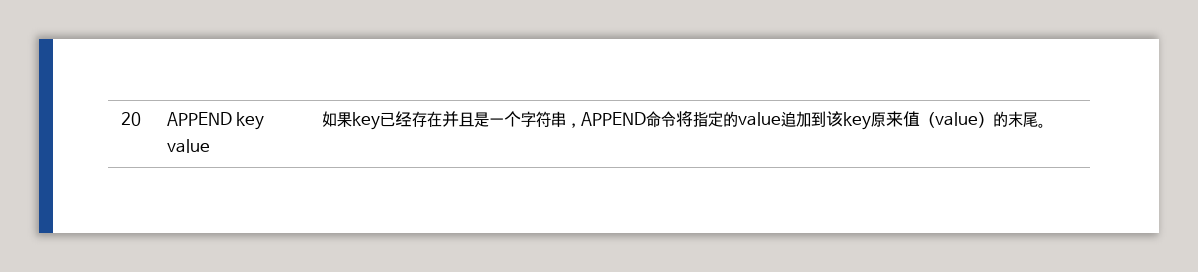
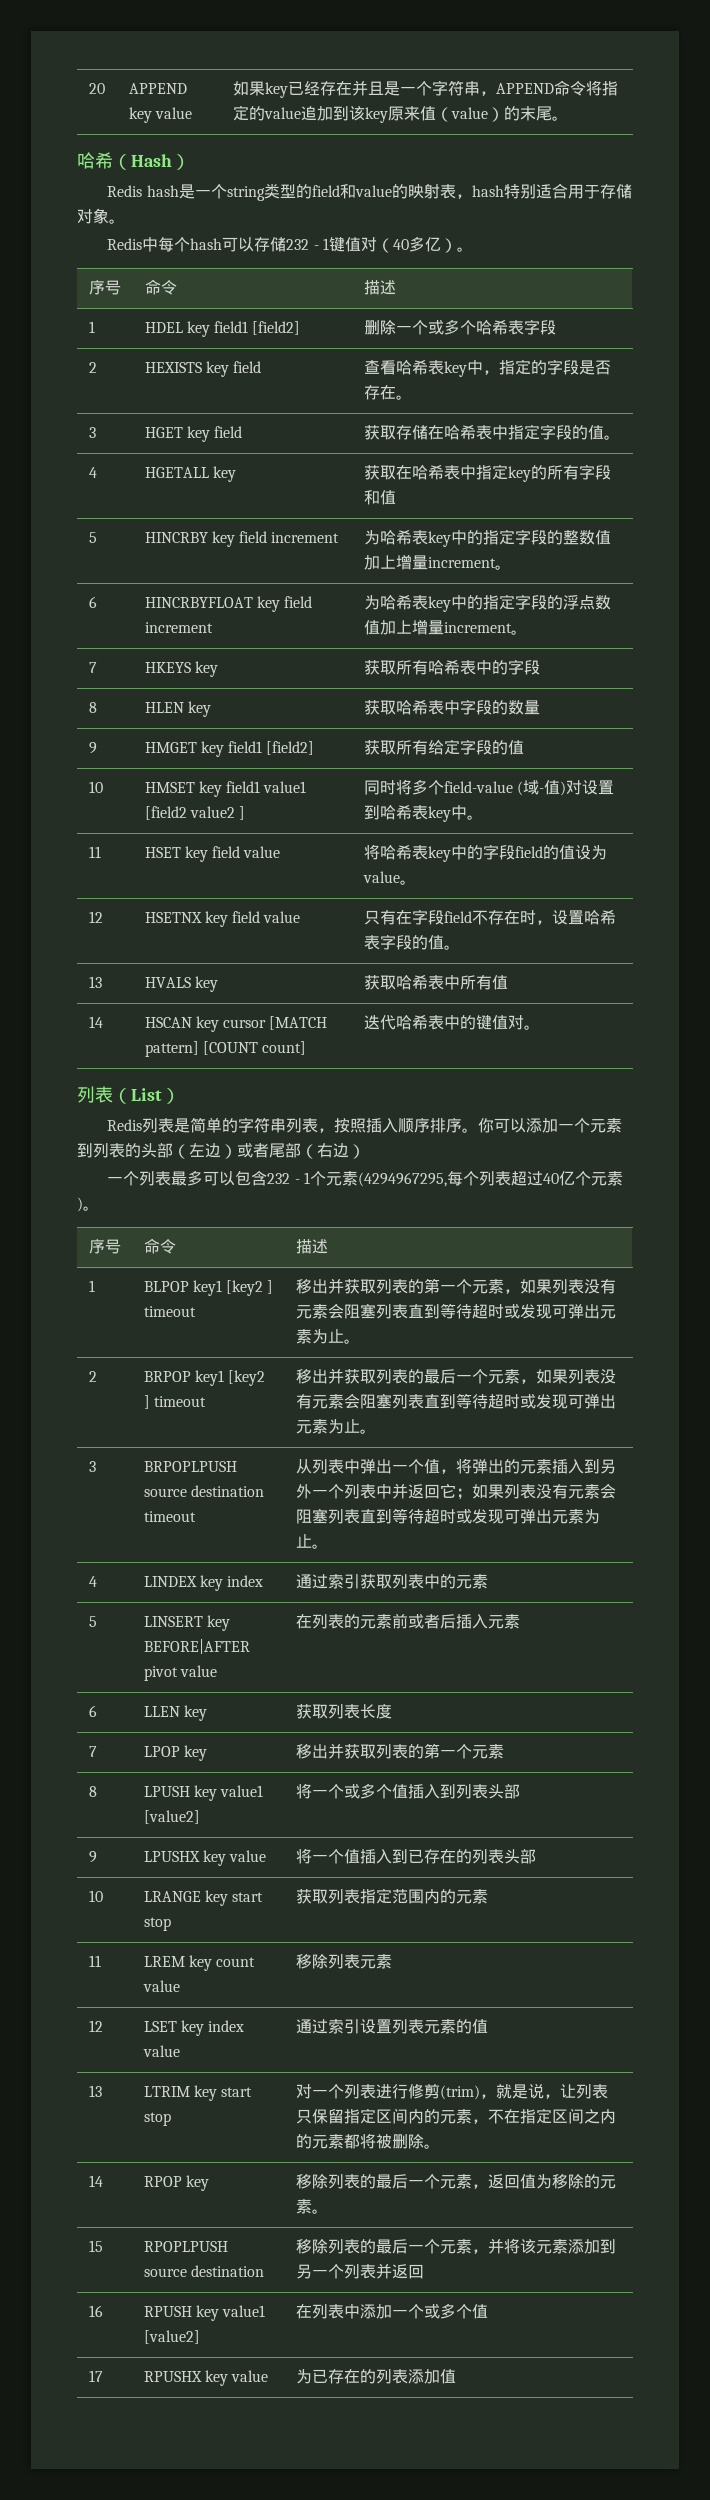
(1046, 125) none -> [77,152,190,170] [107,183,632,201] [77,208,125,224] [107,236,474,253] [88,280,121,295] [144,279,177,295] [363,280,396,295] [88,321,95,333] [144,321,301,337] [363,319,556,335] [88,362,97,373] [144,361,262,377] [363,359,611,377] [363,385,412,400] [88,427,96,438] [144,426,243,442] [363,424,620,440] [88,467,97,478] [144,466,236,482] [363,464,611,482] [363,490,396,505] [88,532,97,543] [144,531,340,547] [363,529,611,547] [363,554,511,570] [88,596,97,608] [144,596,313,612] [144,622,213,633] [363,594,611,612] [363,619,527,635] [88,662,97,673] [144,661,218,677] [363,659,540,675] [88,702,97,713] [144,701,211,717] [363,699,540,715] [88,742,97,754] [144,741,315,757] [363,739,524,755] [88,781,103,793] [144,781,307,797] [144,806,246,820] [363,779,614,796] [363,804,483,822] [88,846,101,858] [144,846,281,862] [363,844,607,862] [362,871,416,885] [88,911,103,923] [144,911,301,927] [363,909,616,925] [363,934,460,950] [88,976,102,988] [144,976,218,992] [363,974,508,990] [88,1016,103,1028] [144,1016,328,1032] [144,1041,307,1057] [363,1014,540,1030] [77,1086,180,1104] [107,1117,623,1133] [77,1143,365,1159] [107,1170,624,1187] [77,1197,99,1212] [88,1239,121,1254] [143,1238,176,1254] [295,1239,328,1254] [88,1280,95,1292] [143,1280,274,1296] [143,1306,196,1317] [295,1278,616,1294] [295,1303,616,1319] [295,1329,360,1344] [88,1371,97,1382] [143,1370,266,1386] [143,1395,206,1409] [295,1368,616,1384] [295,1393,616,1409] [295,1419,376,1434] [88,1461,96,1472] [143,1461,237,1472] [143,1485,264,1497] [143,1511,196,1522] [295,1458,616,1474] [295,1483,616,1500] [295,1508,600,1524] [295,1534,328,1549] [88,1576,97,1587] [143,1575,264,1591] [295,1574,488,1589] [88,1616,97,1627] [143,1615,230,1631] [143,1639,250,1654] [143,1665,217,1681] [295,1613,520,1629] [88,1705,97,1717] [143,1705,207,1721] [295,1704,392,1719] [88,1746,97,1757] [143,1745,207,1761] [295,1743,504,1759] [88,1786,97,1797] [143,1785,264,1801] [143,1810,200,1824] [295,1783,520,1799] [88,1851,97,1863] [143,1850,267,1866] [295,1848,536,1864] [88,1890,103,1902] [143,1890,264,1906] [143,1917,171,1931] [295,1888,488,1904] [88,1955,101,1967] [143,1955,256,1971] [142,1980,180,1992] [295,1954,392,1969] [88,2020,103,2032] [143,2020,245,2036] [142,2045,180,2057] [295,2019,488,2034] [88,2085,102,2097] [143,2085,253,2101] [143,2112,171,2126] [295,2083,608,2100] [295,2108,616,2124] [295,2133,440,2149] [88,2175,103,2187] [143,2175,209,2191] [295,2174,616,2189] [295,2199,328,2214] [88,2240,103,2252] [143,2241,228,2252] [143,2265,264,2277] [295,2238,616,2254] [295,2263,424,2279] [88,2305,103,2317] [143,2305,266,2321] [143,2330,200,2344] [295,2303,488,2319] [88,2370,103,2382] [143,2370,269,2386] [295,2369,456,2384] // 哈希（Hash） // Redis hash是一个string类型的field和value的映射表，hash特别适合用于存储对象。 // Redis中每个hash可以存储232 - 1键值对（40多亿）。 // 序号 | 命令 | 描述 // 1 | HDEL key field1 [field2] | 删除一个或多个哈希表字段 // 2 | HEXISTS key field | 查看哈希表key中，指定的字段是否存在。 // 3 | HGET key field | 获取存储在哈希表中指定字段的值。 // 4 | HGETALL key | 获取在哈希表中指定key的所有字段和值 // 5 | HINCRBY key field increment | 为哈希表key中的指定字段的整数值加上增量increment。 // 6 | HINCRBYFLOAT key field increment | 为哈希表key中的指定字段的浮点数值加上增量increment。 // 7 | HKEYS key | 获取所有哈希表中的字段 // 8 | HLEN key | 获取哈希表中字段的数量 // 9 | HMGET key field1 [field2] | 获取所有给定字段的值 // 10 | HMSET key field1 value1 [field2 value2 ] | 同时将多个field-value (域-值)对设置到哈希表key中。 // 11 | HSET key field value | 将哈希表key中的字段field的值设为value。 // 12 | HSETNX key field value | 只有在字段field不存在时，设置哈希表字段的值。 // 13 | HVALS key | 获取哈希表中所有值 // 14 | HSCAN key cursor [MATCH pattern] [COUNT count] | 迭代哈希表中的键值对。 // 列表（List） // Redis列表是简单的字符串列表，按照插入顺序排序。你可以添加一个元素到列表的头部（左边）或者尾部（右边） // 一个列表最多可以包含232 - 1个元素(4294967295,每个列表超过40亿个元素)。 // 序号 | 命令 | 描述 // 1 | BLPOP key1 [key2 ] timeout | 移出并获取列表的第一个元素，如果列表没有元素会阻塞列表直到等待超时或发现可弹出元素为止。 // 2 | BRPOP key1 [key2 ] timeout | 移出并获取列表的最后一个元素，如果列表没有元素会阻塞列表直到等待超时或发现可弹出元素为止。 // 3 | BRPOPLPUSH source destination timeout | 从列表中弹出一个值，将弹出的元素插入到另外一个列表中并返回它；如果列表没有元素会阻塞列表直到等待超时或发现可弹出元素为止。 // 4 | LINDEX key index | 通过索引获取列表中的元素 // 5 | LINSERT key BEFORE|AFTER pivot value | 在列表的元素前或者后插入元素 // 6 | LLEN key | 获取列表长度 // 7 | LPOP key | 移出并获取列表的第一个元素 // 8 | LPUSH key value1 [value2] | 将一个或多个值插入到列表头部 // 9 | LPUSHX key value | 将一个值插入到已存在的列表头部 // 10 | LRANGE key start stop | 获取列表指定范围内的元素 // 11 | LREM key count value | 移除列表元素 // 12 | LSET key index value | 通过索引设置列表元素的值 // 13 | LTRIM key start stop | 对一个列表进行修剪(trim)，就是说，让列表只保留指定区间内的元素，不在指定区间之内的元素都将被删除。 // 14 | RPOP key | 移除列表的最后一个元素，返回值为移除的元素。 // 15 | RPOPLPUSH source destination | 移除列表的最后一个元素，并将该元素添加到另一个列表并返回 // 16 | RPUSH key value1 [value2] | 在列表中添加一个或多个值 // 17 | RPUSHX key value | 为已存在的列表添加值

